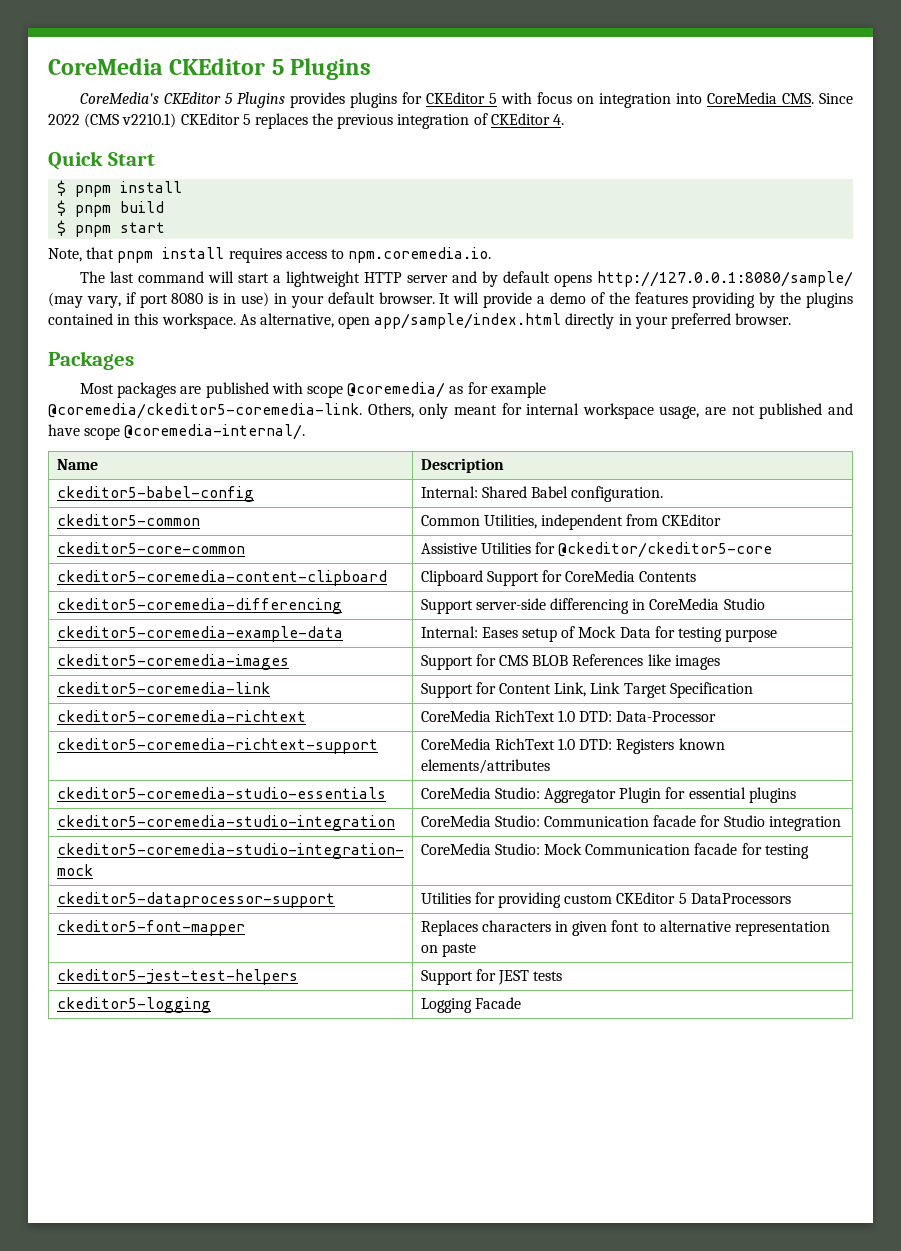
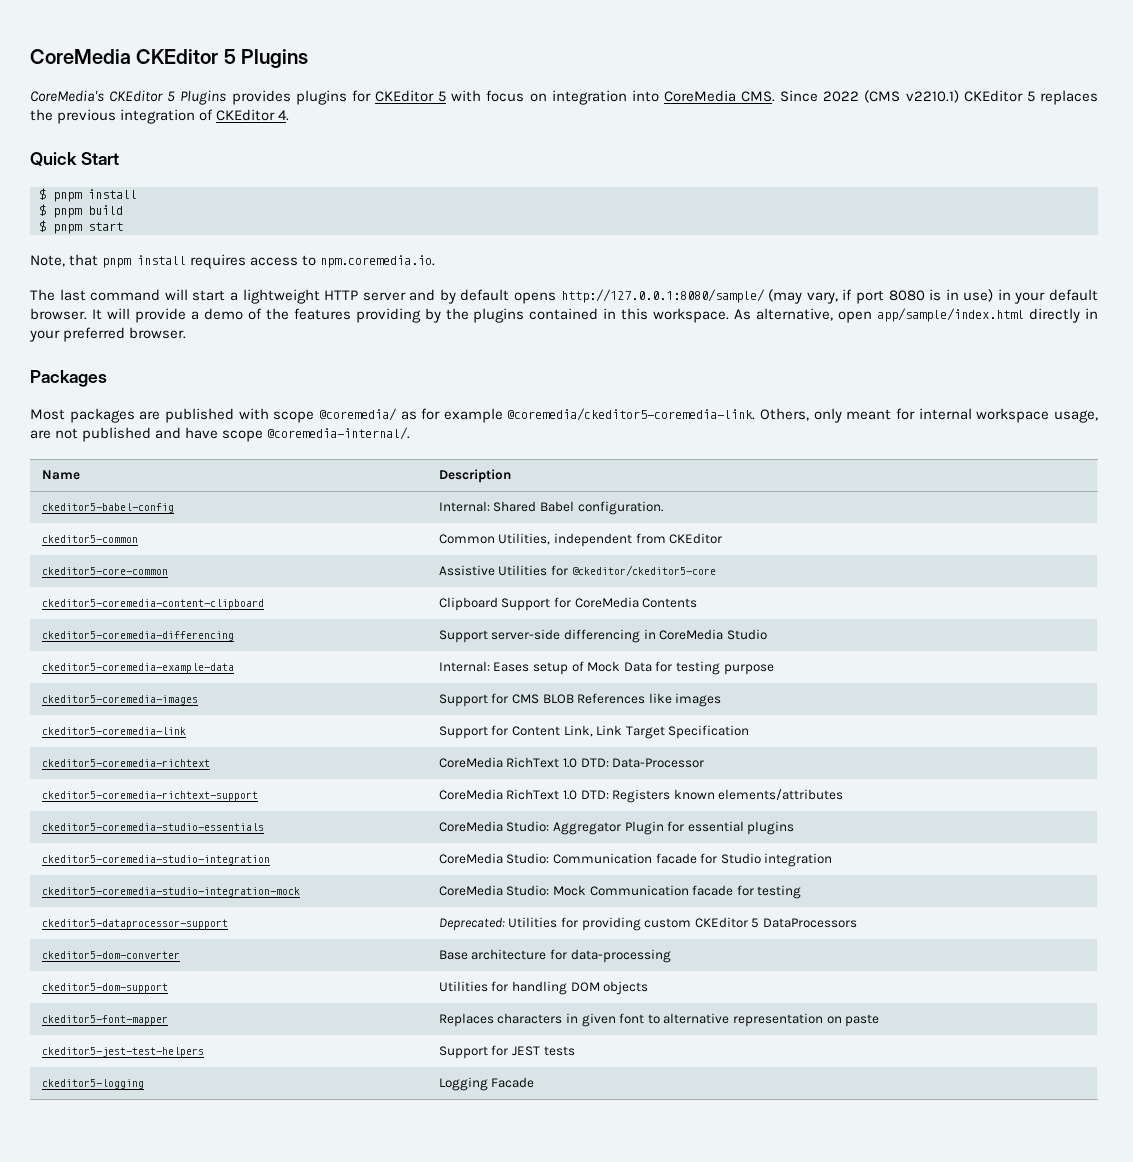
(335, 900) none -> [438,917,505,931] Deprecated:
(791, 898) none -> [41,951,180,959] [438,949,671,963] [41,983,168,993] [438,981,649,995] // ckeditor5-dom-converter | Base architecture for data-processing // ckeditor5-dom-support | Utilities for handling DOM objects

